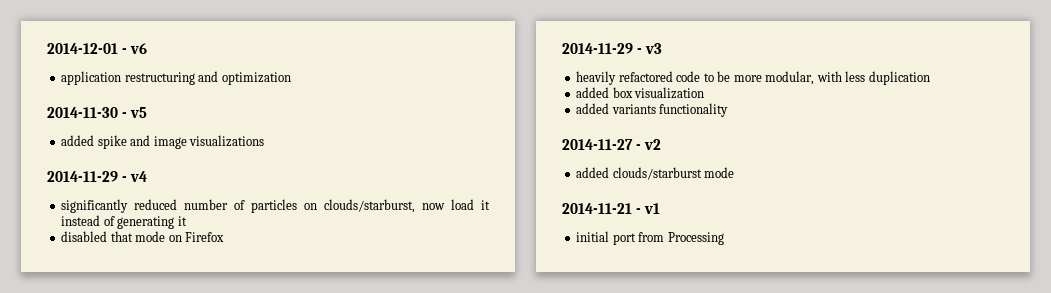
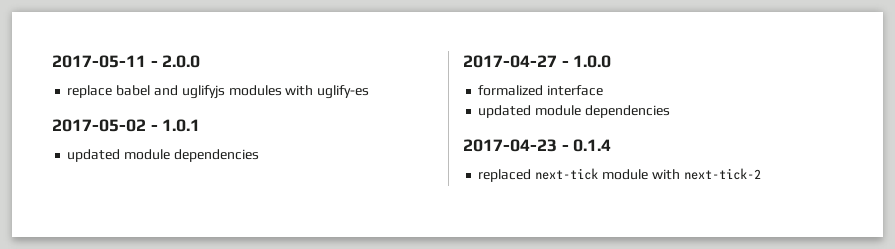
[47,43,148,54] [61,71,291,85] [47,107,148,118] [61,135,265,149] [47,171,148,182] [61,199,490,213] [61,215,187,229] [61,231,225,242] [562,43,663,54] [576,71,930,85] [576,87,705,99] [576,103,729,117] [562,139,662,150] [576,167,735,180] [562,203,661,214] [576,231,724,245] 2014-12-01 - v6 // application restructuring and optimization // 2014-11-30 - v5 // added spike and image visualizations // 2014-11-29 - v4 // significantly reduced number of particles on clouds/starburst, now load it instead of generating it // disabled that mode on Firefox // 2014-11-29 - v3 // heavily refactored code to be more modular, with less duplication // added box visualization // added variants functionality // 2014-11-27 - v2 // added clouds/starburst mode // 2014-11-21 - v1 // initial port from Processing -> [52,55,201,68] [67,85,370,99] [52,119,201,132] [67,149,259,162] [463,55,612,68] [478,85,604,96] [478,105,670,118] [463,139,612,152] [478,168,761,182] 2017-05-11 - 2.0.0 // replace babel and uglifyjs modules with uglify-es // 2017-05-02 - 1.0.1 // updated module dependencies // 2017-04-27 - 1.0.0 // formalized interface // updated module dependencies // 2017-04-23 - 0.1.4 // replaced next-tick module with next-tick-2

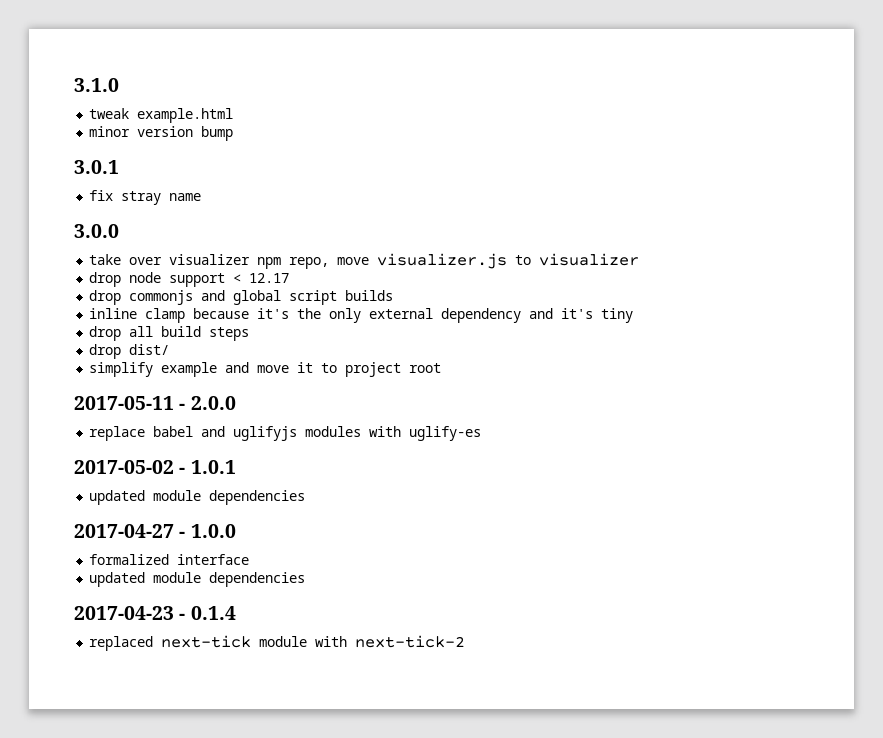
(52, 61) none -> [74,78,119,92] [89,108,234,123] [89,126,234,141] [74,160,119,174] [89,190,202,205] [74,224,119,238] [89,253,640,269] [89,272,290,287] [89,290,394,305] [89,308,634,323] [89,326,250,341] [89,344,170,359] [89,362,442,377] 3.1.0 // tweak example.html // minor version bump // 3.0.1 // fix stray name // 3.0.0 // take over visualizer npm repo, move visualizer.js to visualizer // drop node support < 12.17 // drop commonjs and global script builds // inline clamp because it's the only external dependency and it's tiny // drop all build steps // drop dist/ // simplify example and move it to project root //

